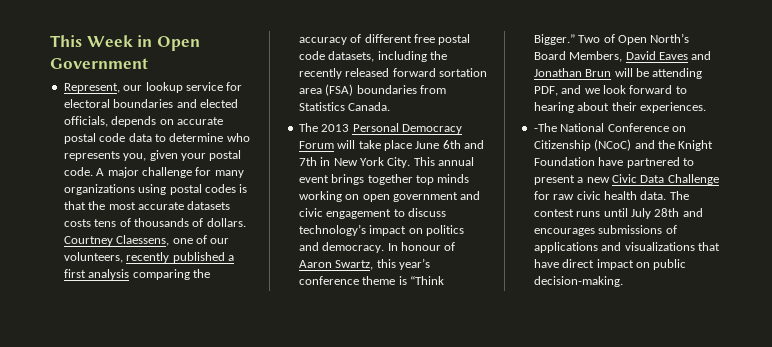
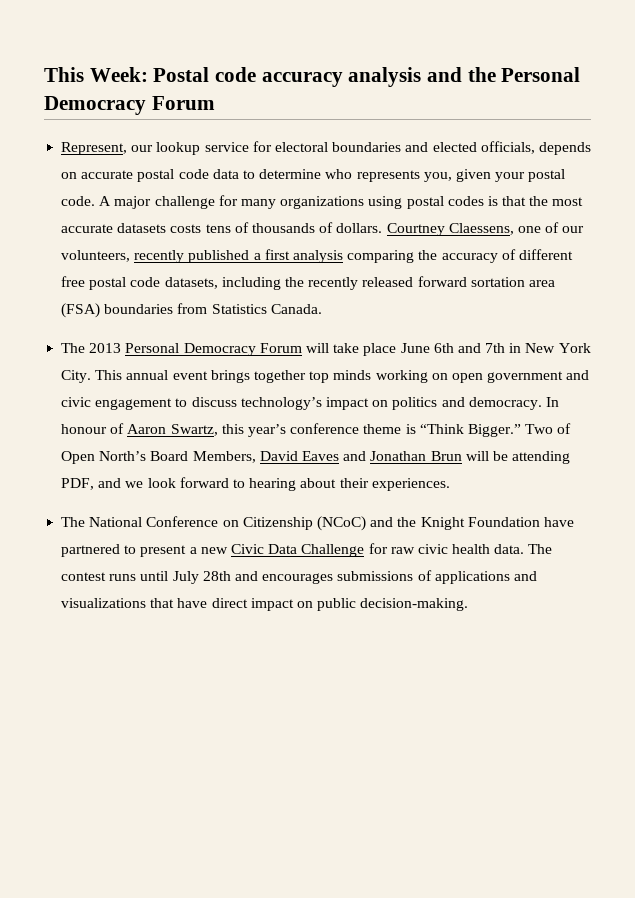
[50,35,200,51] [50,58,148,69] This Week in Open Government -> [44,67,581,87] [44,96,215,115] This Week: Postal code accuracy analysis and the Personal Democracy Forum
[533,123,557,132] -The -> [61,517,86,527] The

